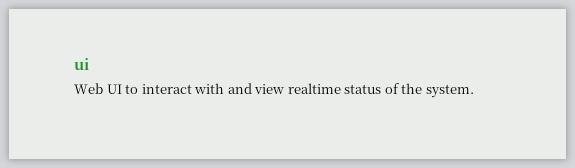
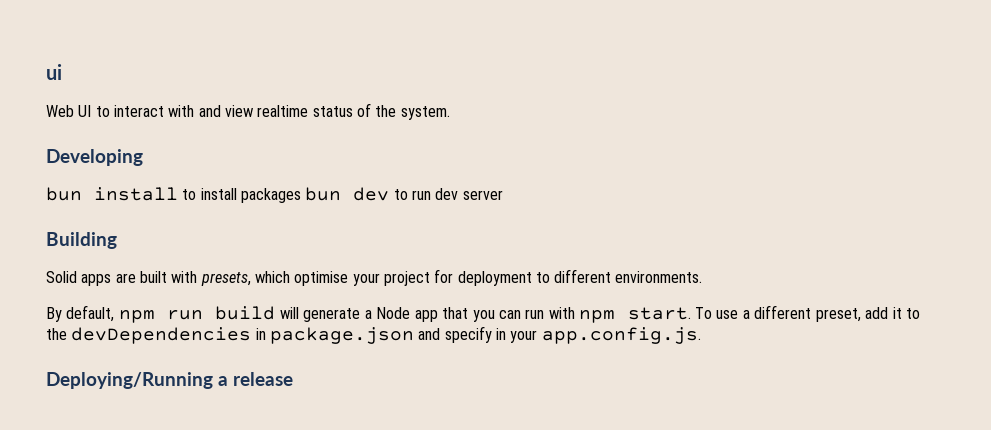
(474, 91) none -> [46,149,143,166] [46,187,503,203] [46,232,117,249] [46,269,703,286] [46,305,920,323] [46,326,701,344] [46,372,293,389] // Developing // bun install to install packages bun dev to run dev server // Building // Solid apps are built with presets, which optimise your project for deployment to different environments. // By default, npm run build will generate a Node app that you can run with npm start. To use a different preset, add it to the devDependencies in package.json and specify in your app.config.js. // Deploying/Running a release

